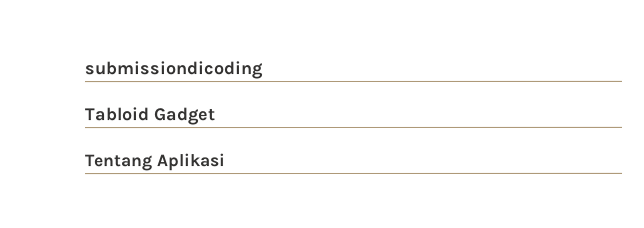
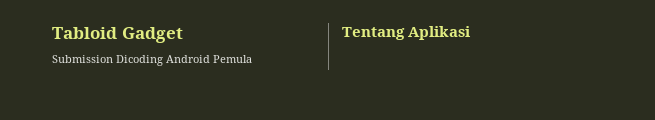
[84,61,263,80] submissiondicoding // -> (52, 33) none
(216, 116) none -> [52,55,252,66] // Submission Dicoding Android Pemula

